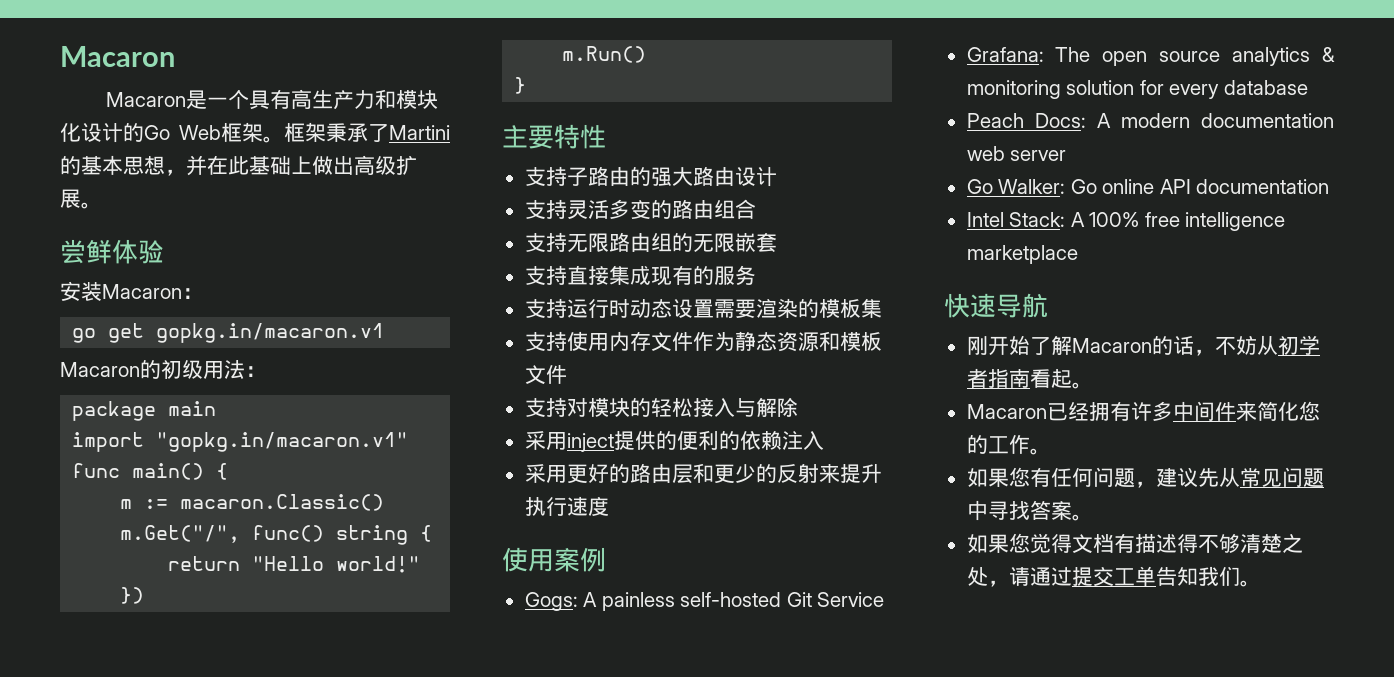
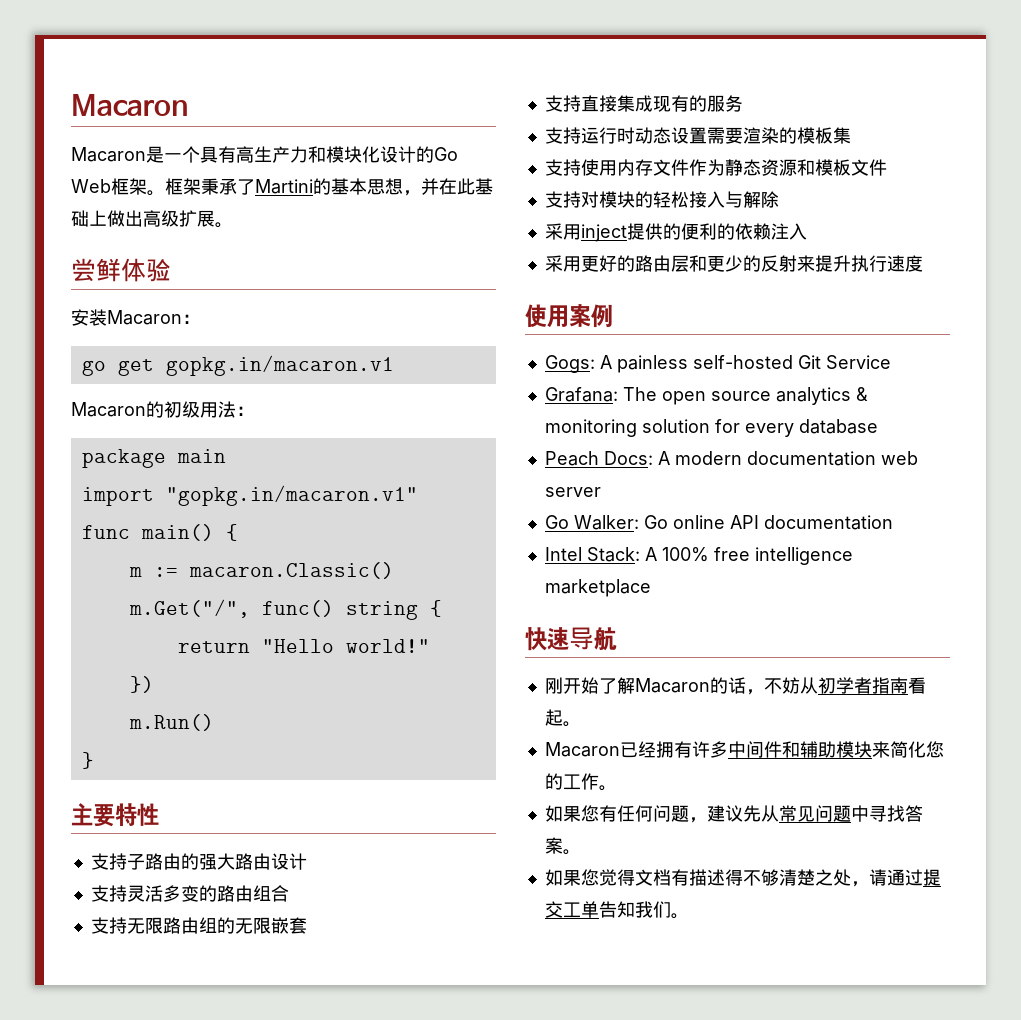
(1236, 411) none -> [781,741,872,758] 和辅助模块

